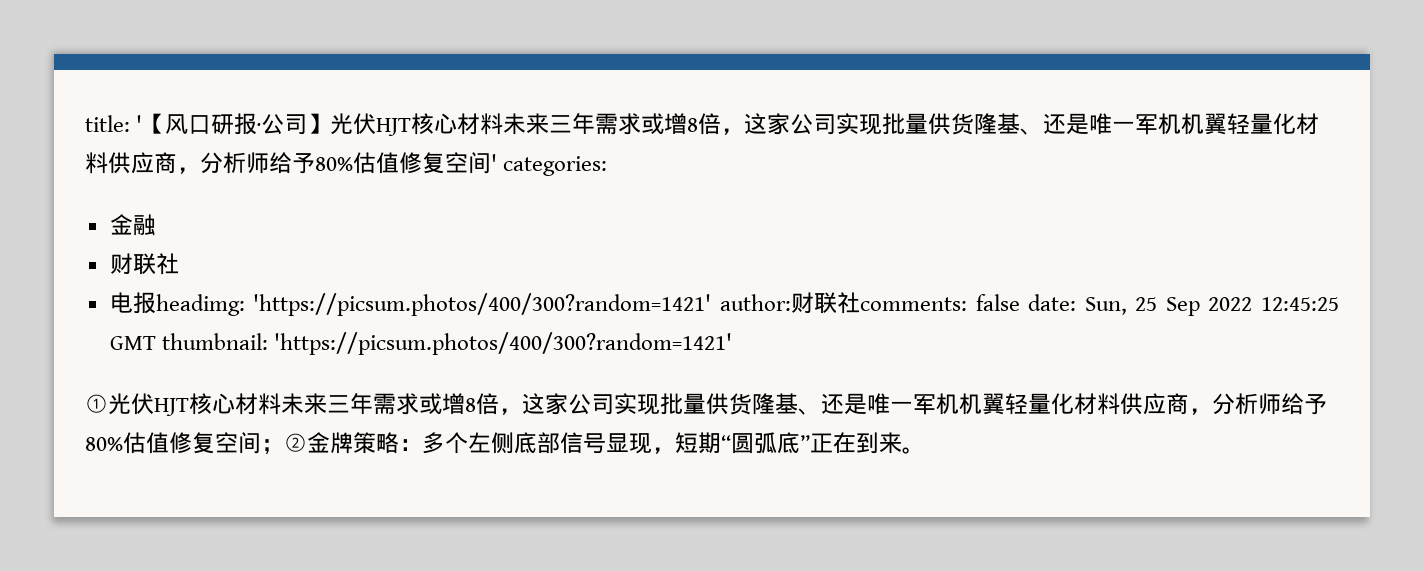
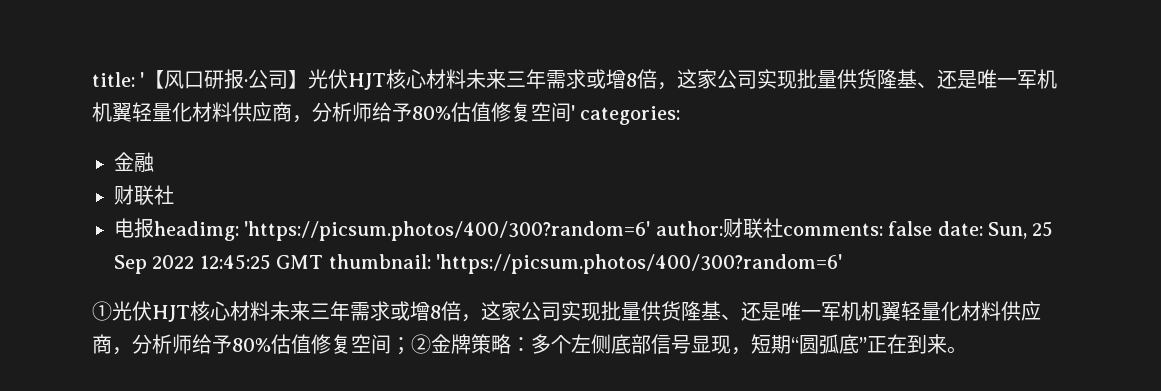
[253,293,712,316] 'https://picsum.photos/400/300?random=1421' -> [244,221,651,241] 'https://picsum.photos/400/300?random=6'
[273,332,732,355] 'https://picsum.photos/400/300?random=1421' -> [436,254,842,274] 'https://picsum.photos/400/300?random=6'

